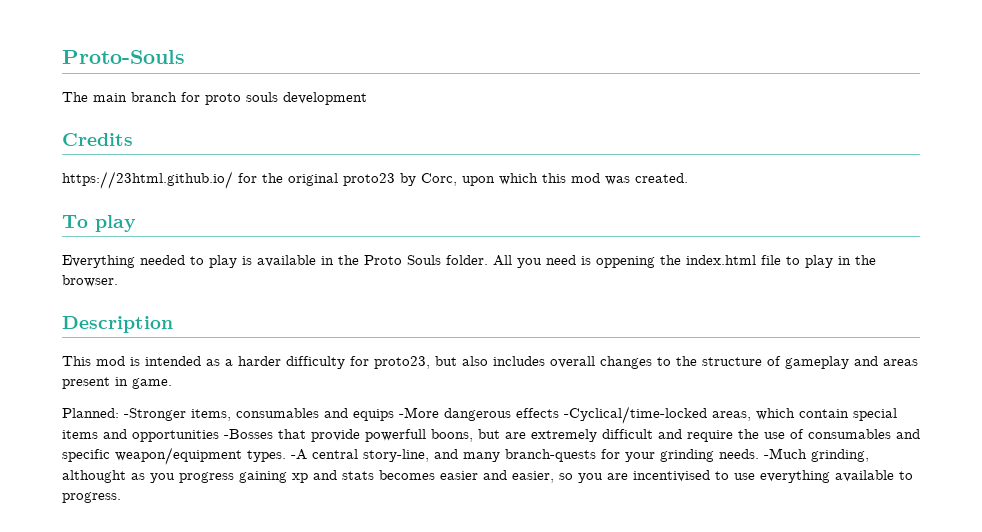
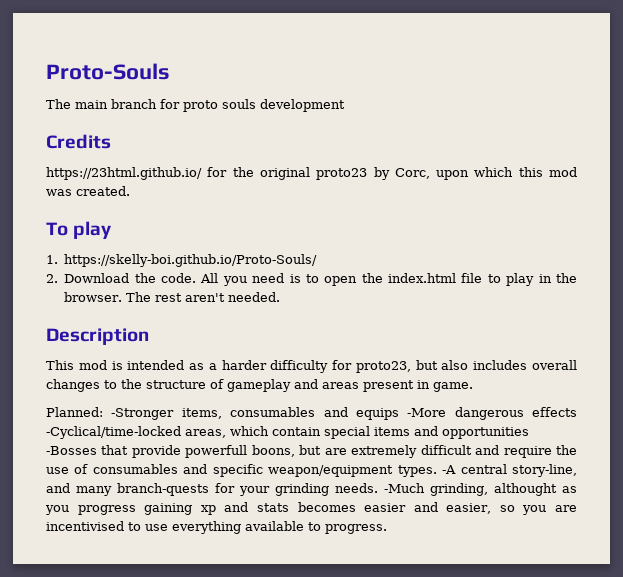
[62,255,488,268] Everything needed to play is available in the Proto Souls folder. -> [46,254,318,267] [46,273,197,283] 1. https://skelly-boi.github.io/Proto-Souls/ // 2. Download the code.
[596,256,655,268] oppening -> [305,274,358,286] to open
(118, 281) none -> [126,292,281,302] The rest aren't needed.

